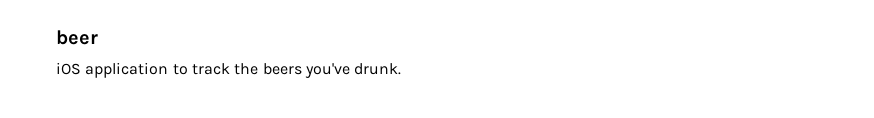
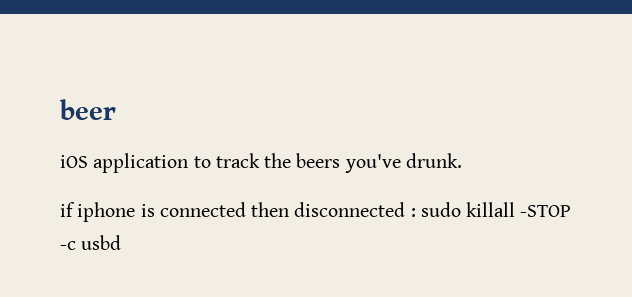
(402, 69) none -> [60,202,572,222] [60,235,122,250] // if iphone is connected then disconnected : sudo killall -STOP -c usbd

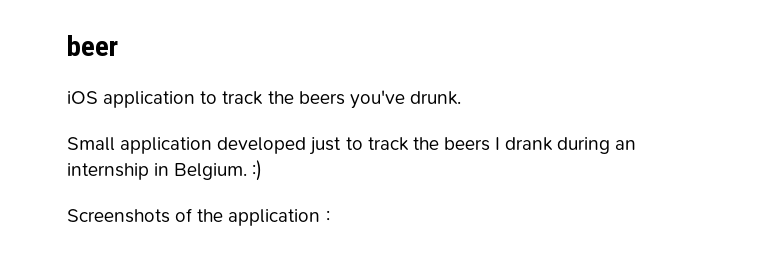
[60,202,572,222] [60,235,122,250] if iphone is connected then disconnected : sudo killall -STOP -c usbd -> [67,137,637,155] [67,160,263,181] [67,208,330,226] Small application developed just to track the beers I drank during an internship in Belgium. :) // Screenshots of the application :

